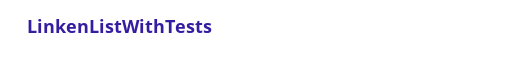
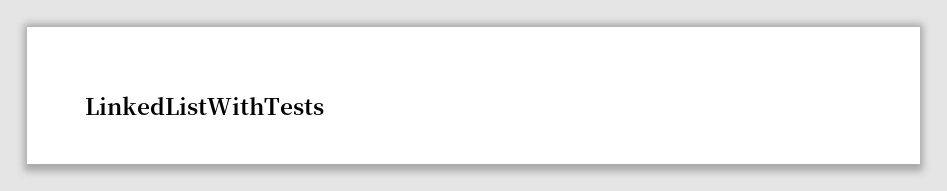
[27,19,212,33] LinkenListWithTests -> [85,96,324,115] LinkedListWithTests

